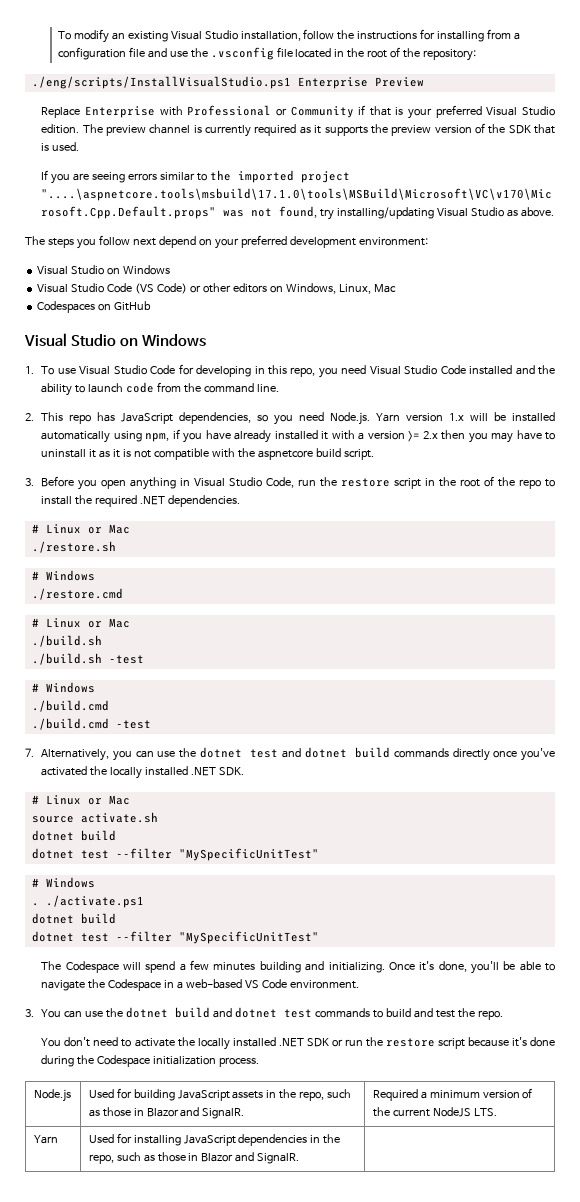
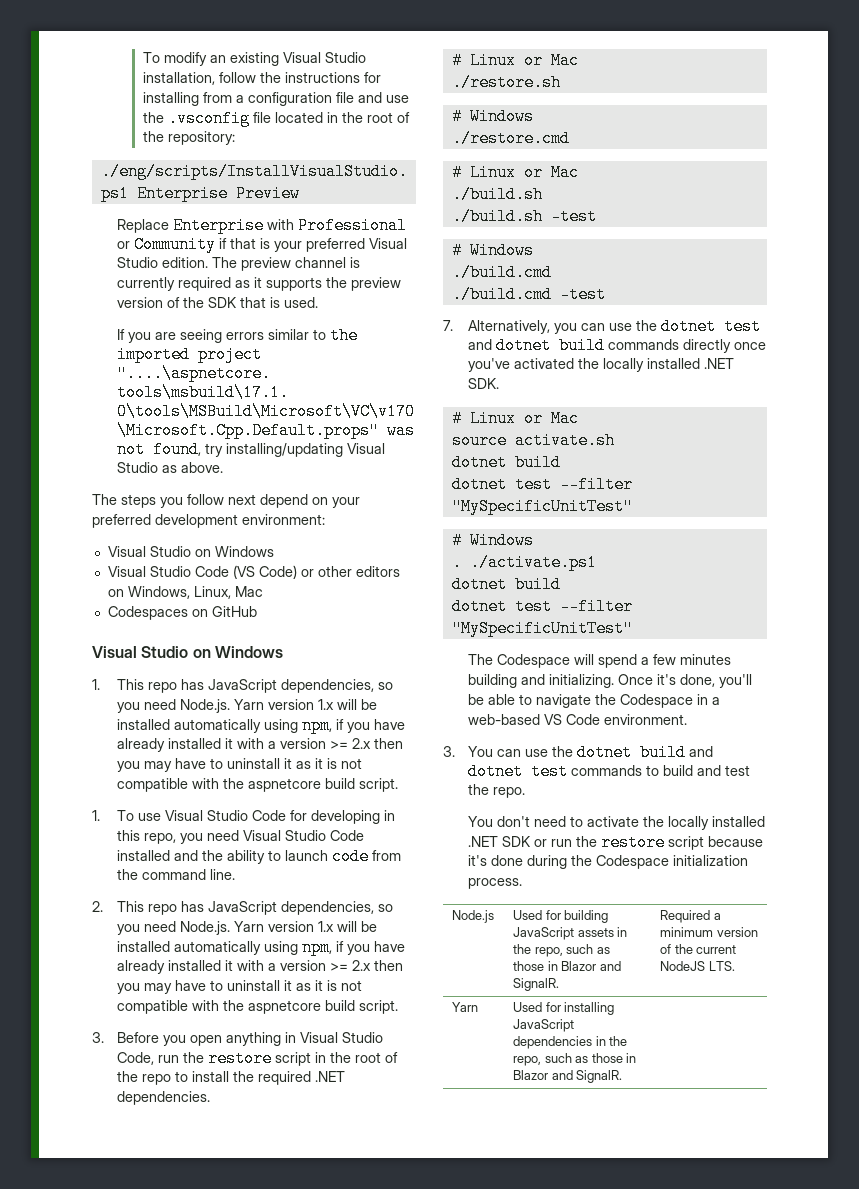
(207, 340) none -> [92,679,394,693] [117,699,378,713] [117,717,406,734] [117,738,404,752] [117,758,363,772] [117,778,399,792] // 1. This repo has JavaScript dependencies, so you need Node.js. Yarn version 1.x will be installed automatically using npm, if you have already installed it with a version >= 2.x then you may have to uninstall it as it is not compatible with the aspnetcore build script.

